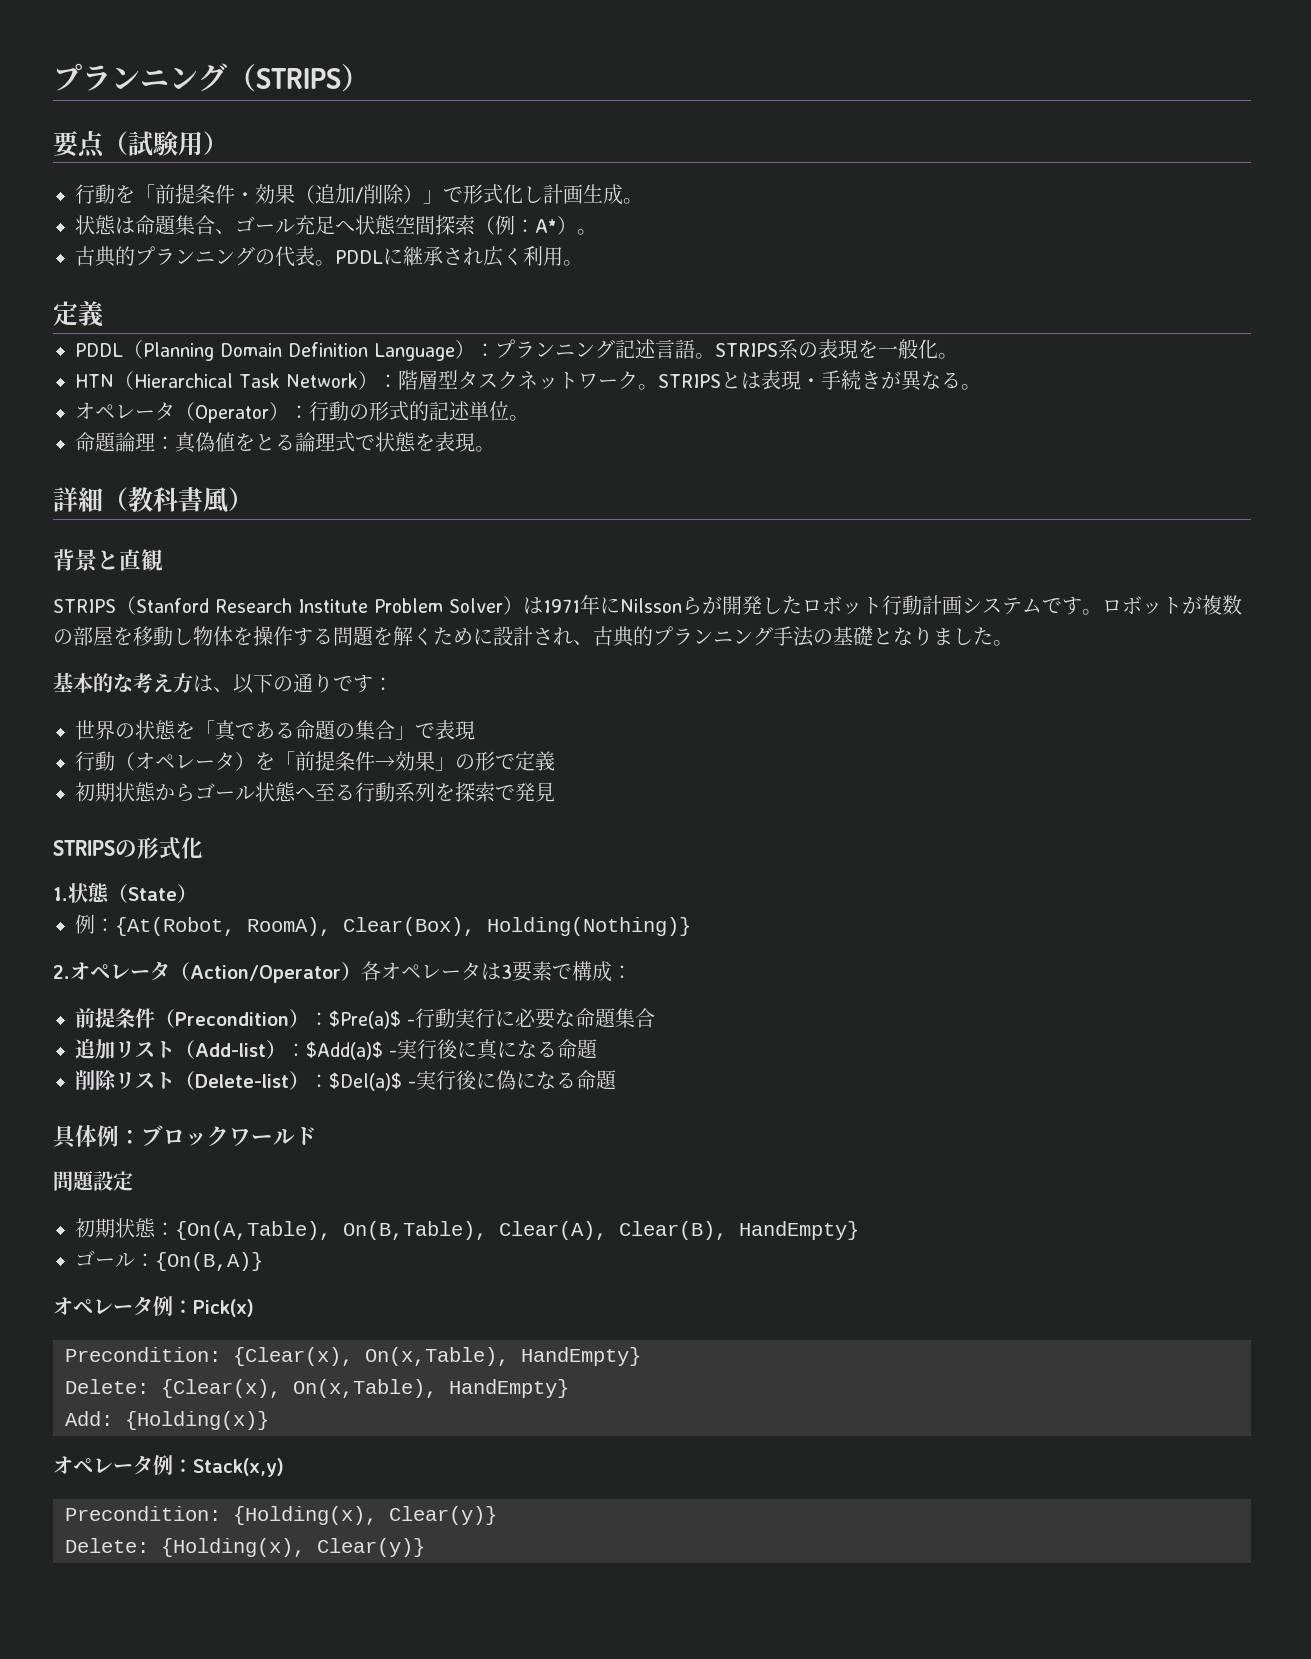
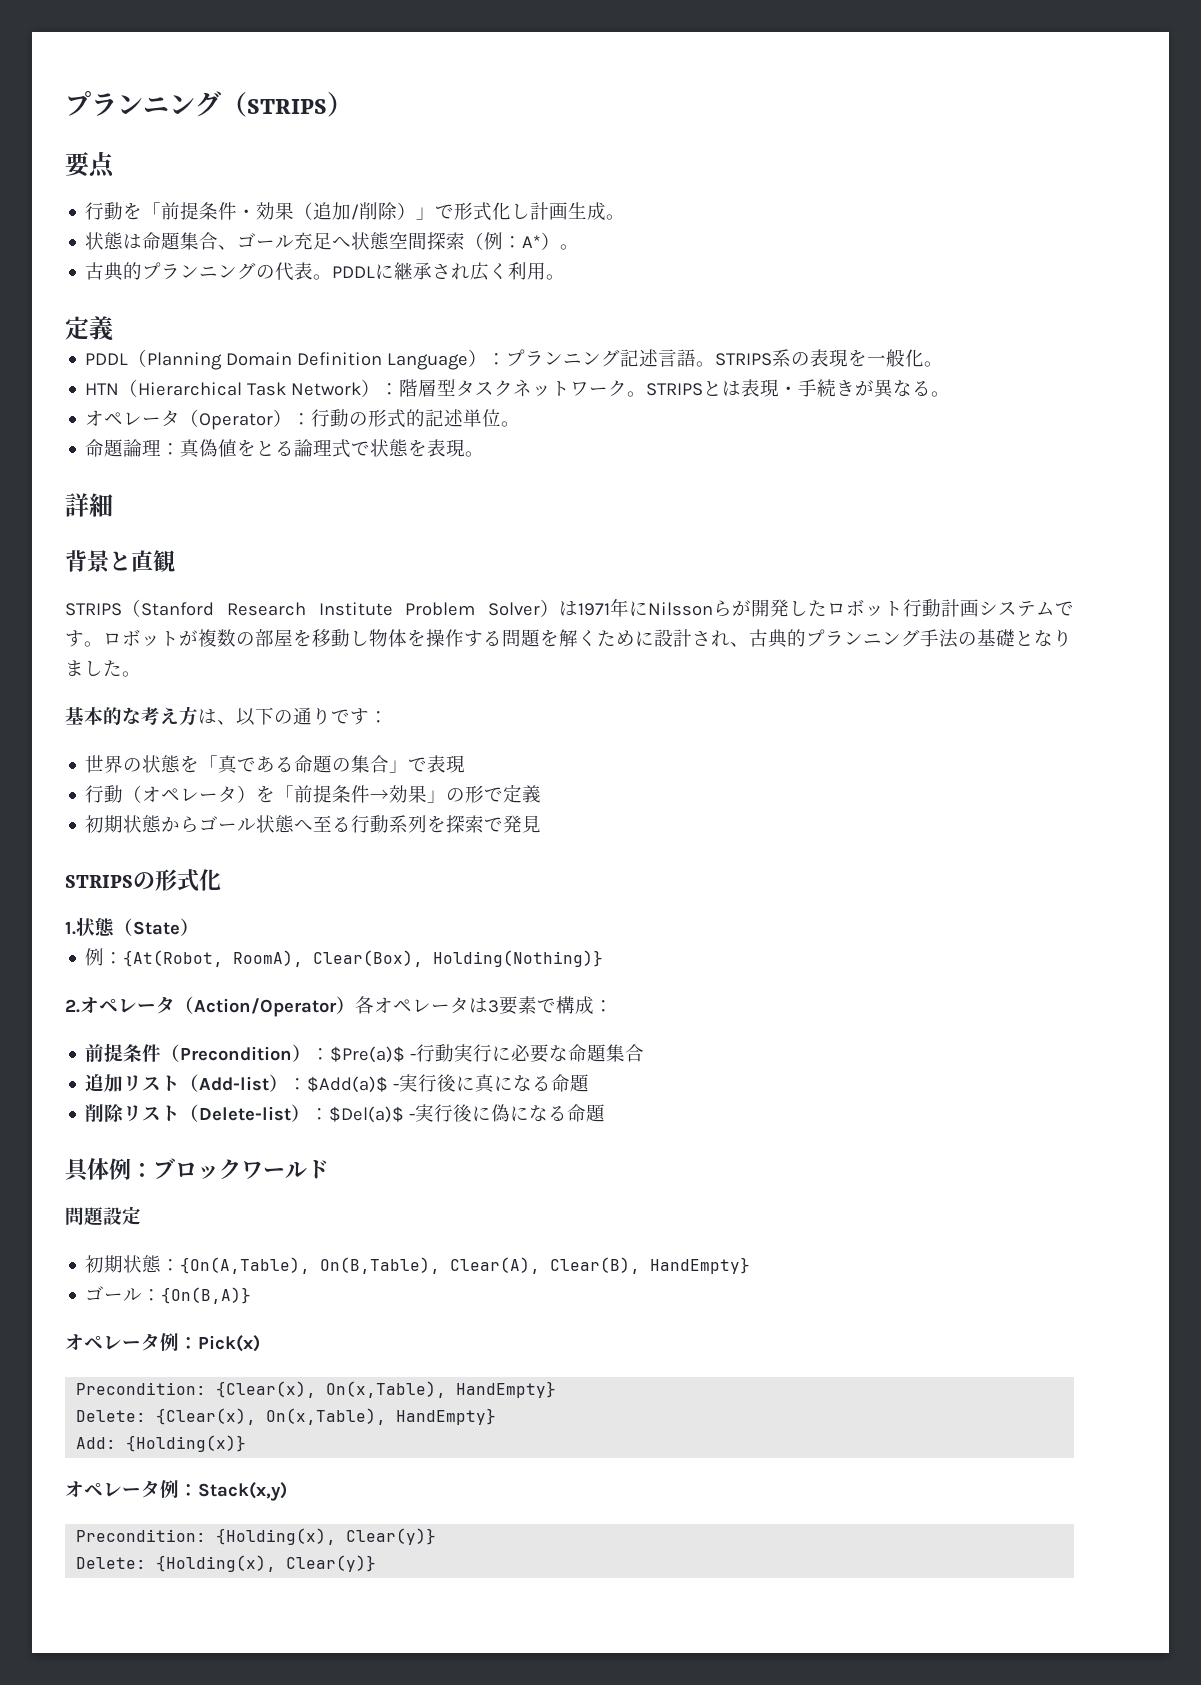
[103,131,228,156] （試験用） -> (115, 164) none
[103,487,253,513] （教科書風） -> (113, 505) none

